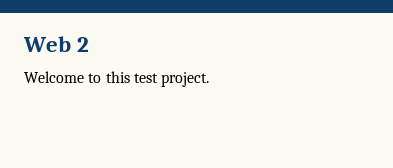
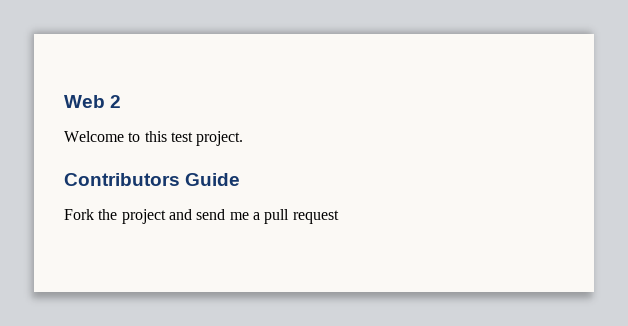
(210, 79) none -> [64,173,241,186] [64,209,339,224] // Contributors Guide // Fork the project and send me a pull request

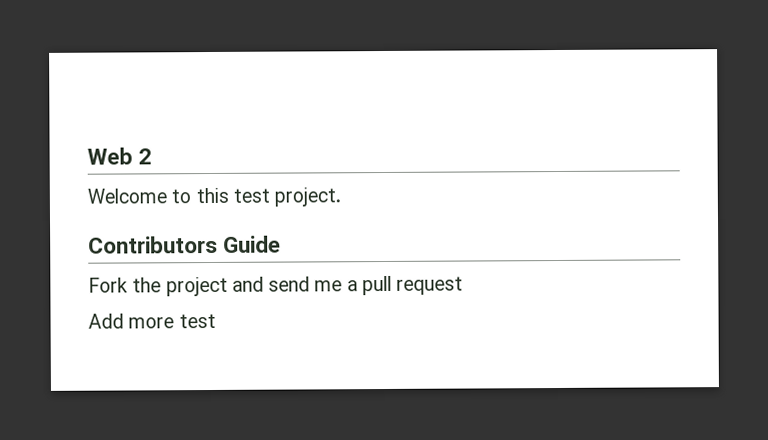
(339, 217) none -> [88,313,216,329] // Add more test

